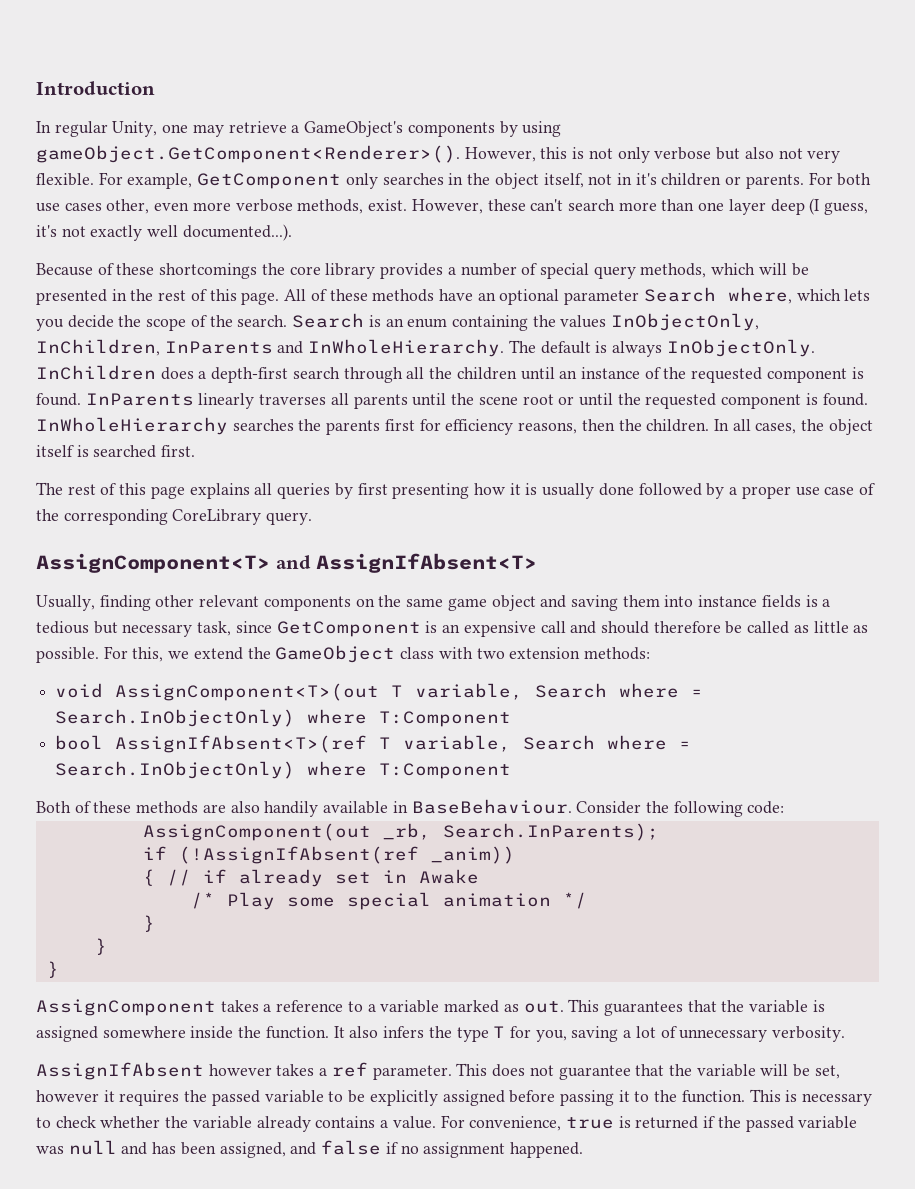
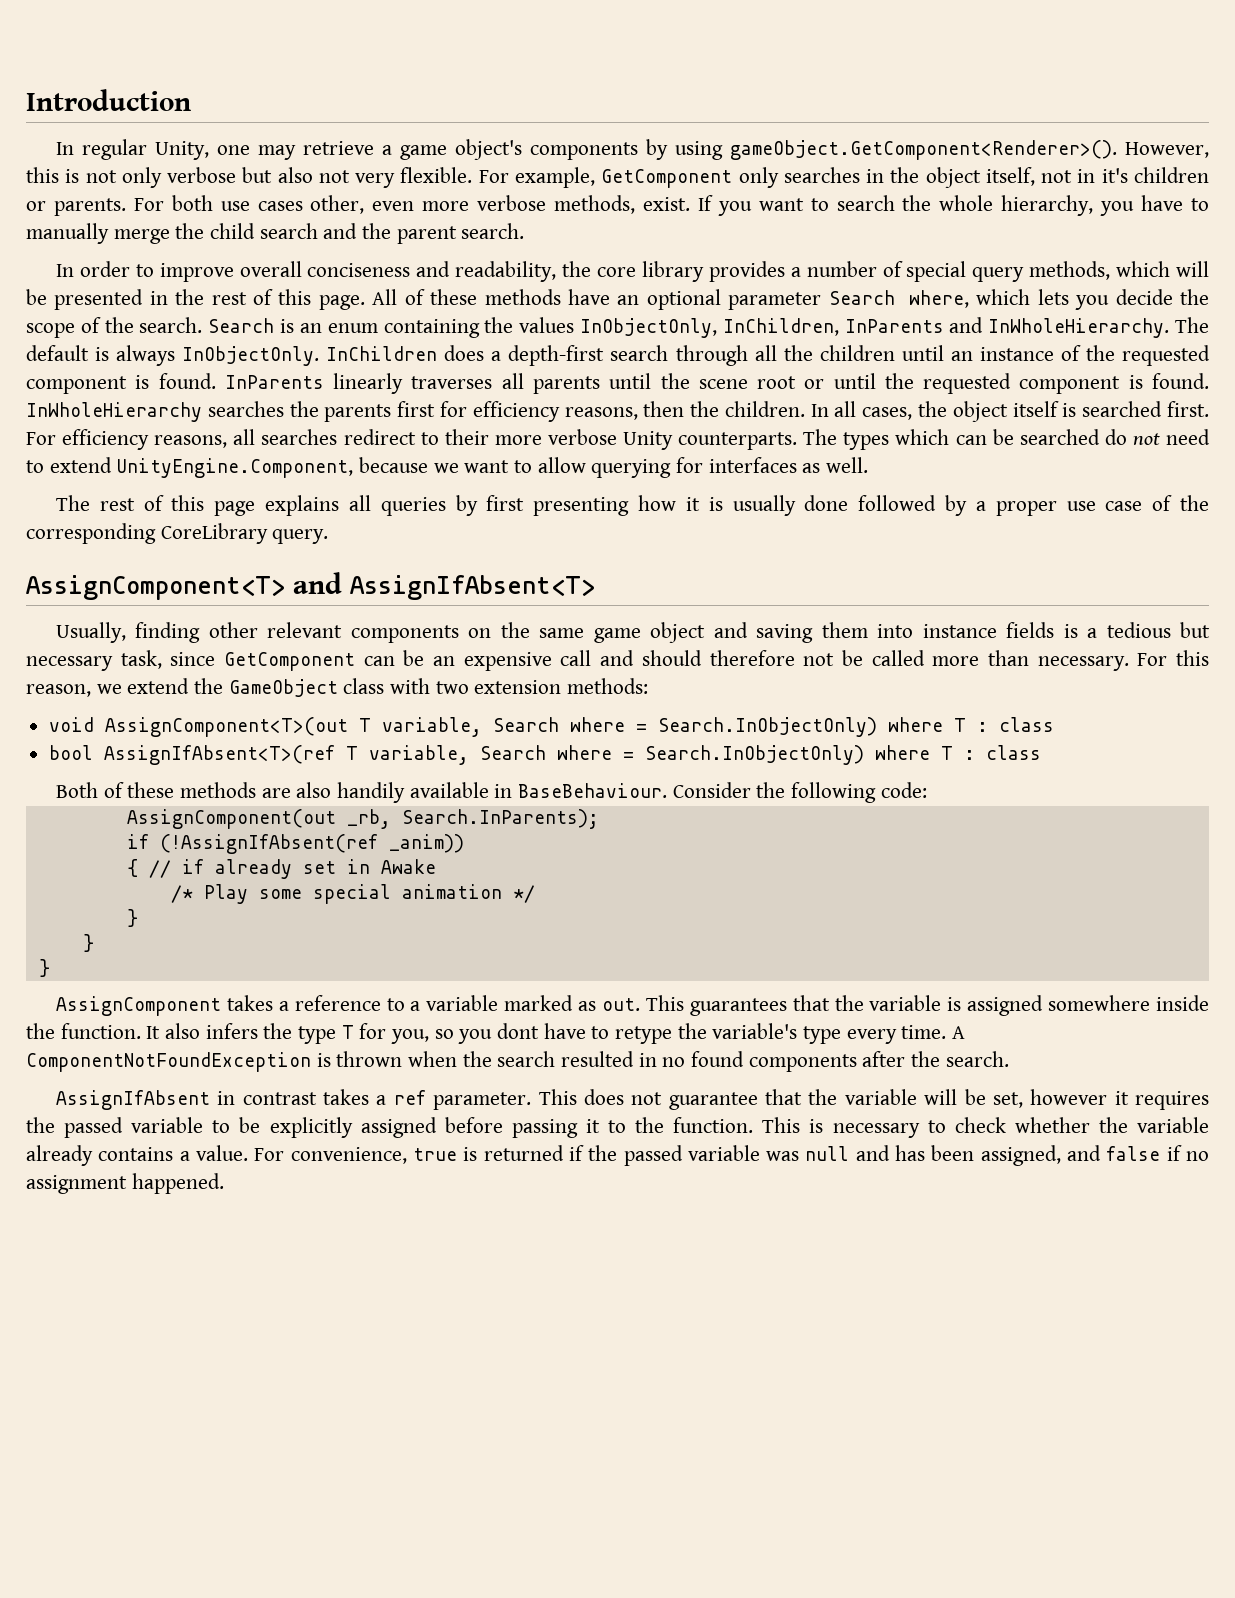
[304,121,404,137] GameObject's -> [399,139,522,160] game object's
[411,198,869,215] [36,224,292,241] [36,263,258,279] However, these can't search more than one layer deep (I guess, it's not exactly well documented...). // Because of these shortcomings -> [697,195,1209,216] [26,223,525,244] [55,261,557,282] If you want to search the whole hierarchy, you have to manually merge the child search and the parent search. // In order to improve overall conciseness and readability,
(196, 451) none -> [26,429,1210,450] [26,457,869,478] For efficiency reasons, all searches redirect to their more verbose Unity counterparts. The types which can be searched do not need to extend UnityEngine.Component, because we want to allow querying for interfaces as well.
[425,621,438,633] is -> [363,650,425,666] can be
(721, 627) none -> [803,653,835,666] not
[793,621,869,633] [36,646,164,663] as little as possible. For this, -> [932,650,1210,671] [26,684,91,697] more than necessary. For this reason,
[379,711,512,727] T:Component -> [954,717,1055,732] T : class
[379,763,512,779] T:Component -> [941,745,1042,760] T : class
[571,1026,846,1042] saving a lot of unnecessary verbosity. -> [434,1023,966,1044] [26,1051,1009,1072] so you dont have to retype the variable's type every time. A ComponentNotFoundException is thrown when the search resulted in no found components after the search.
[208,1064,272,1076] however -> [217,1091,317,1105] in contrast

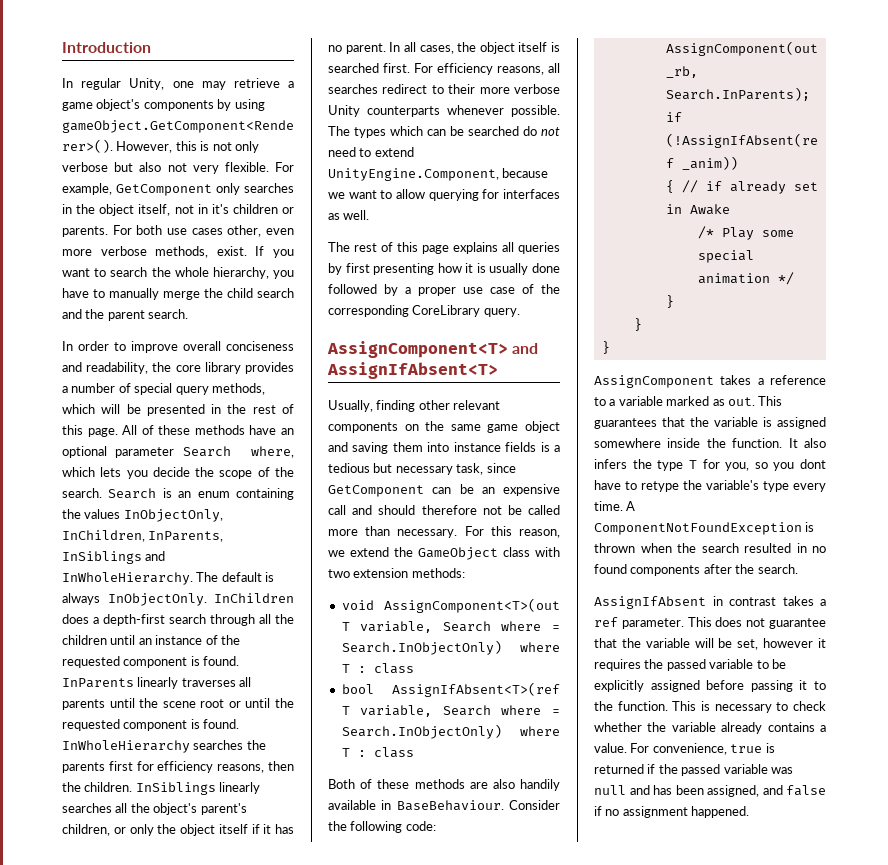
[844,319,944,333] InParents -> [148,531,224,542] [62,551,142,564] InParents, InSiblings
(805, 409) none -> [135,782,261,795] [62,803,247,815] [62,824,294,836] [328,43,386,54] InSiblings linearly searches all the object's parent's children, or only the object itself if it has no parent.
[678,432,798,450] counterparts. -> [367,105,560,117] counterparts whenever possible.

